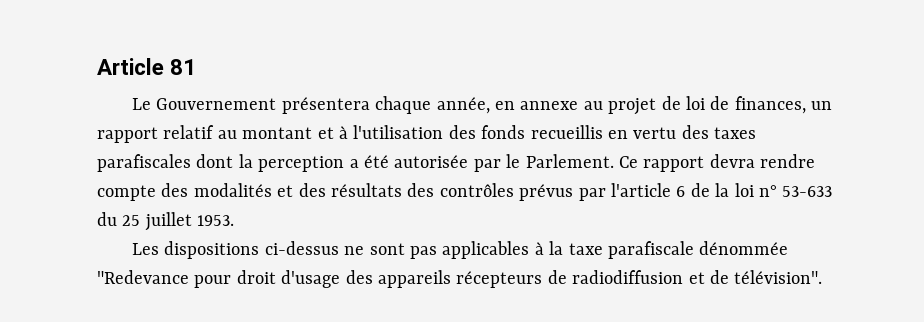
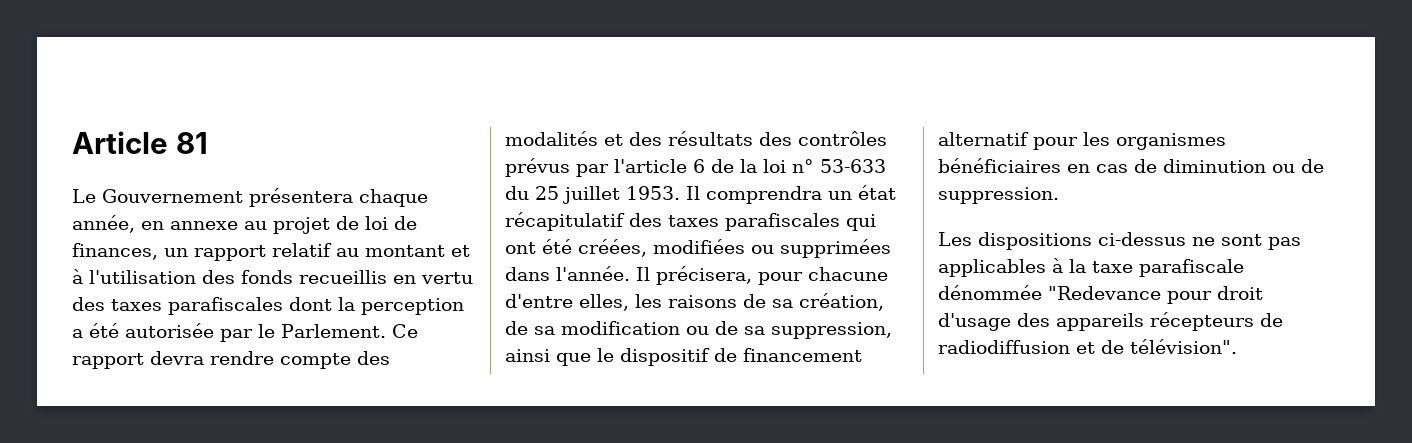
(235, 220) none -> [686,185,896,204] [505,212,876,231] [505,239,891,258] [505,266,888,285] [505,293,884,311] [505,321,892,339] [505,348,862,366] [938,132,1226,150] [938,158,1324,173] [938,187,1059,204] Il comprendra un état récapitulatif des taxes parafiscales qui ont été créées, modifiées ou supprimées dans l'année. Il précisera, pour chacune d'entre elles, les raisons de sa création, de sa modification ou de sa suppression, ainsi que le dispositif de financement alternatif pour les organismes bénéficiaires en cas de diminution ou de suppression.

